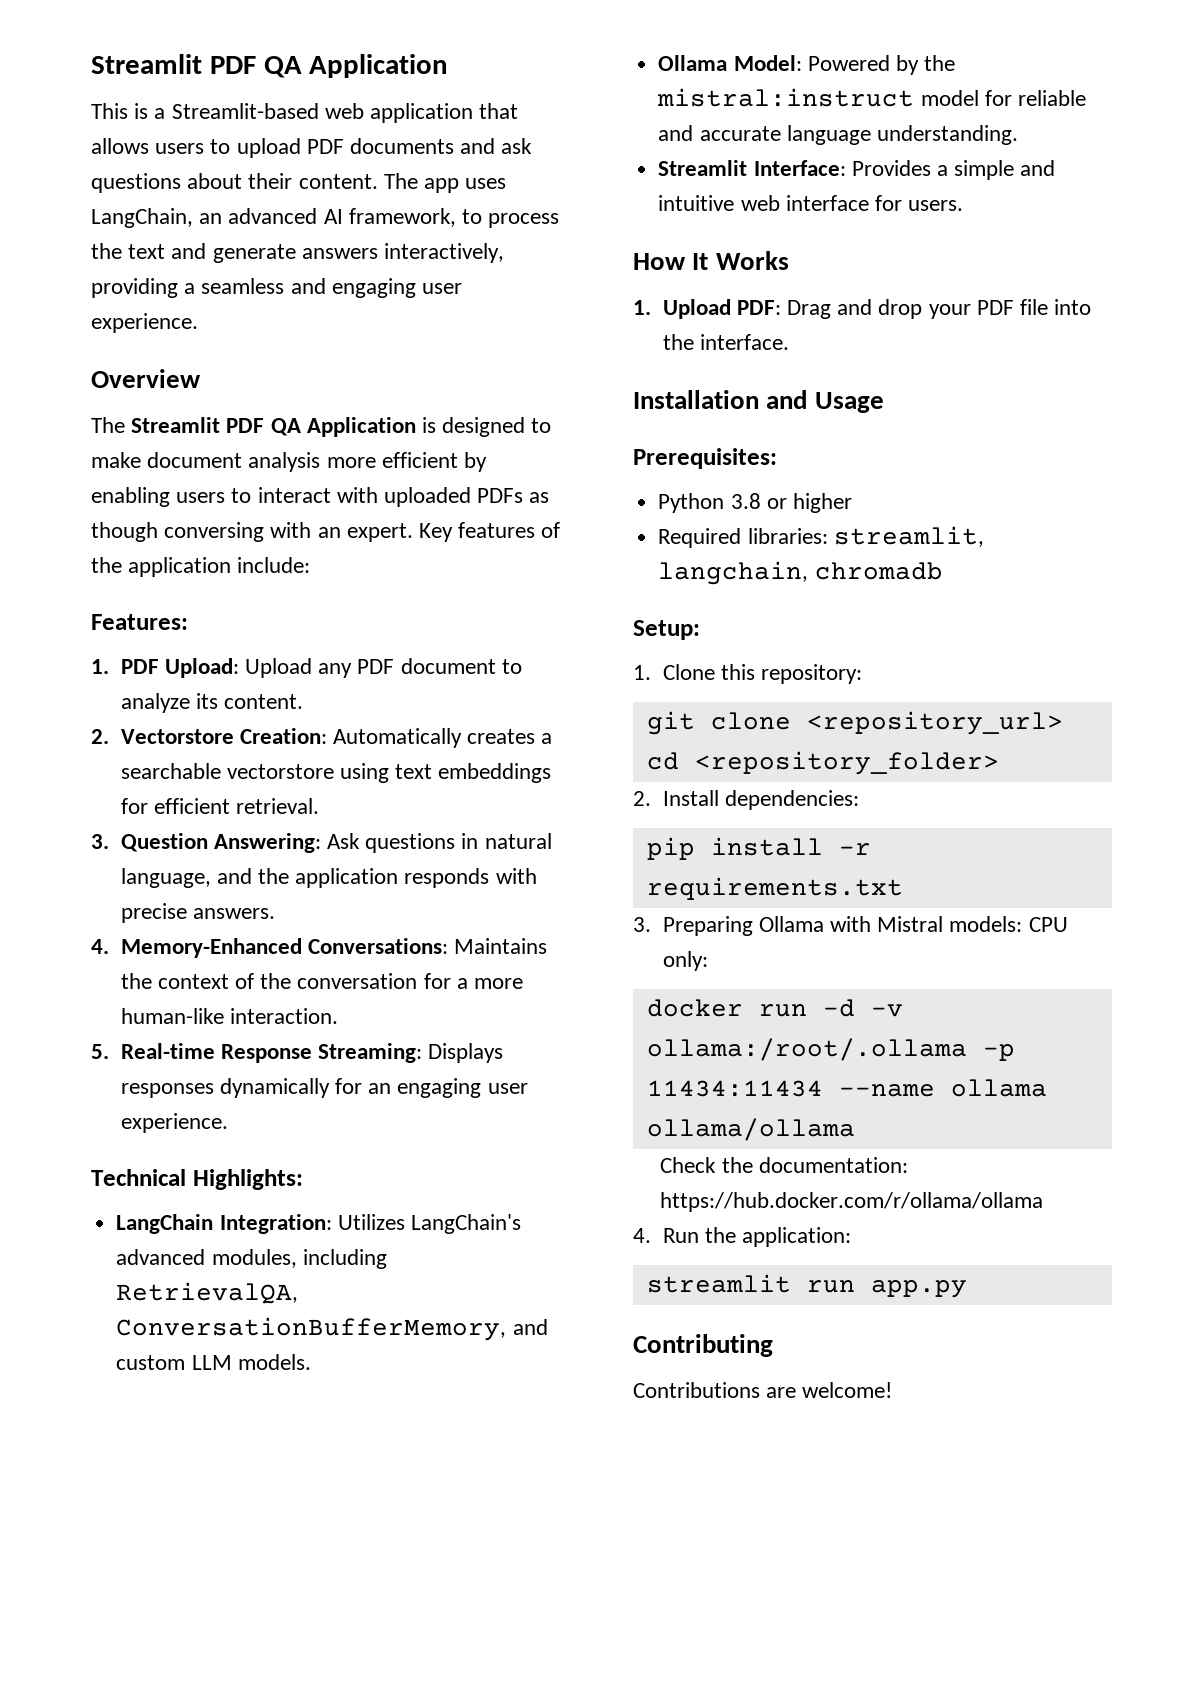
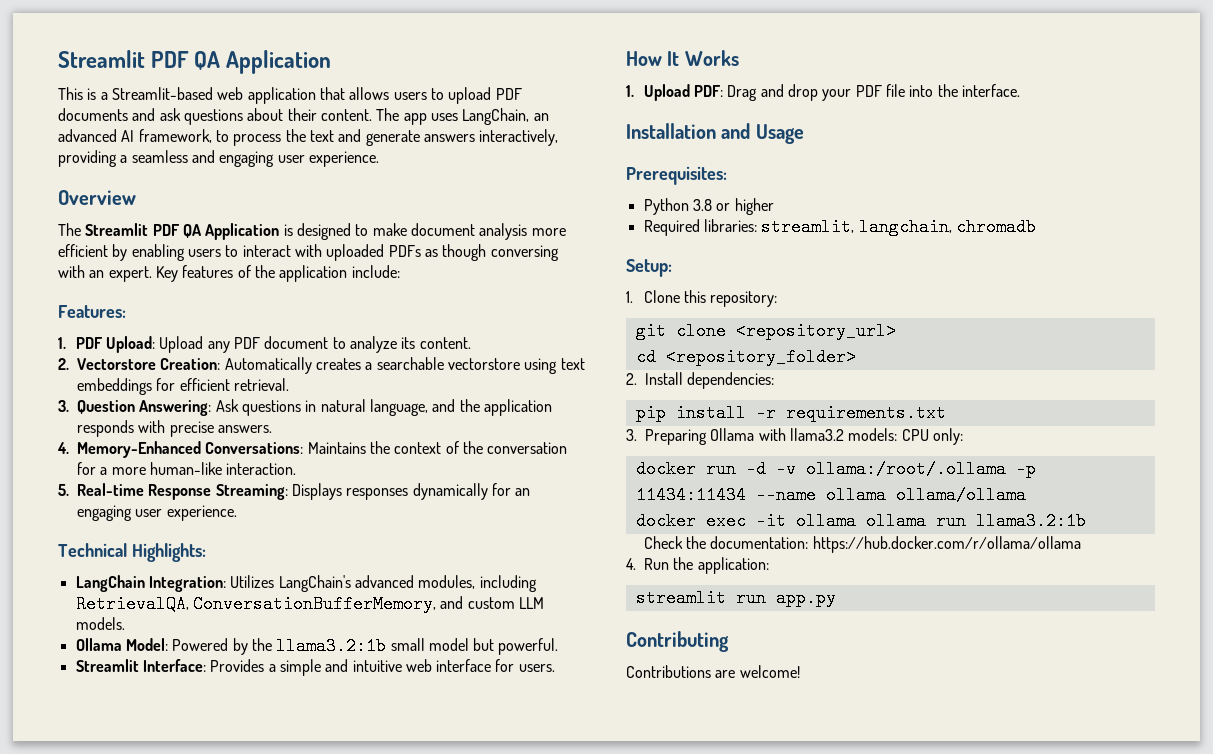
[657,88,1086,107] [658,125,1018,145] mistral:instruct model for reliable and accurate language understanding. -> [276,637,559,655] llama3.2:1b small model but powerful.
[877,916,944,932] Mistral -> [789,428,844,441] llama3.2
(855, 1129) none -> [635,512,1086,530] // docker exec -it ollama ollama run llama3.2:1b

